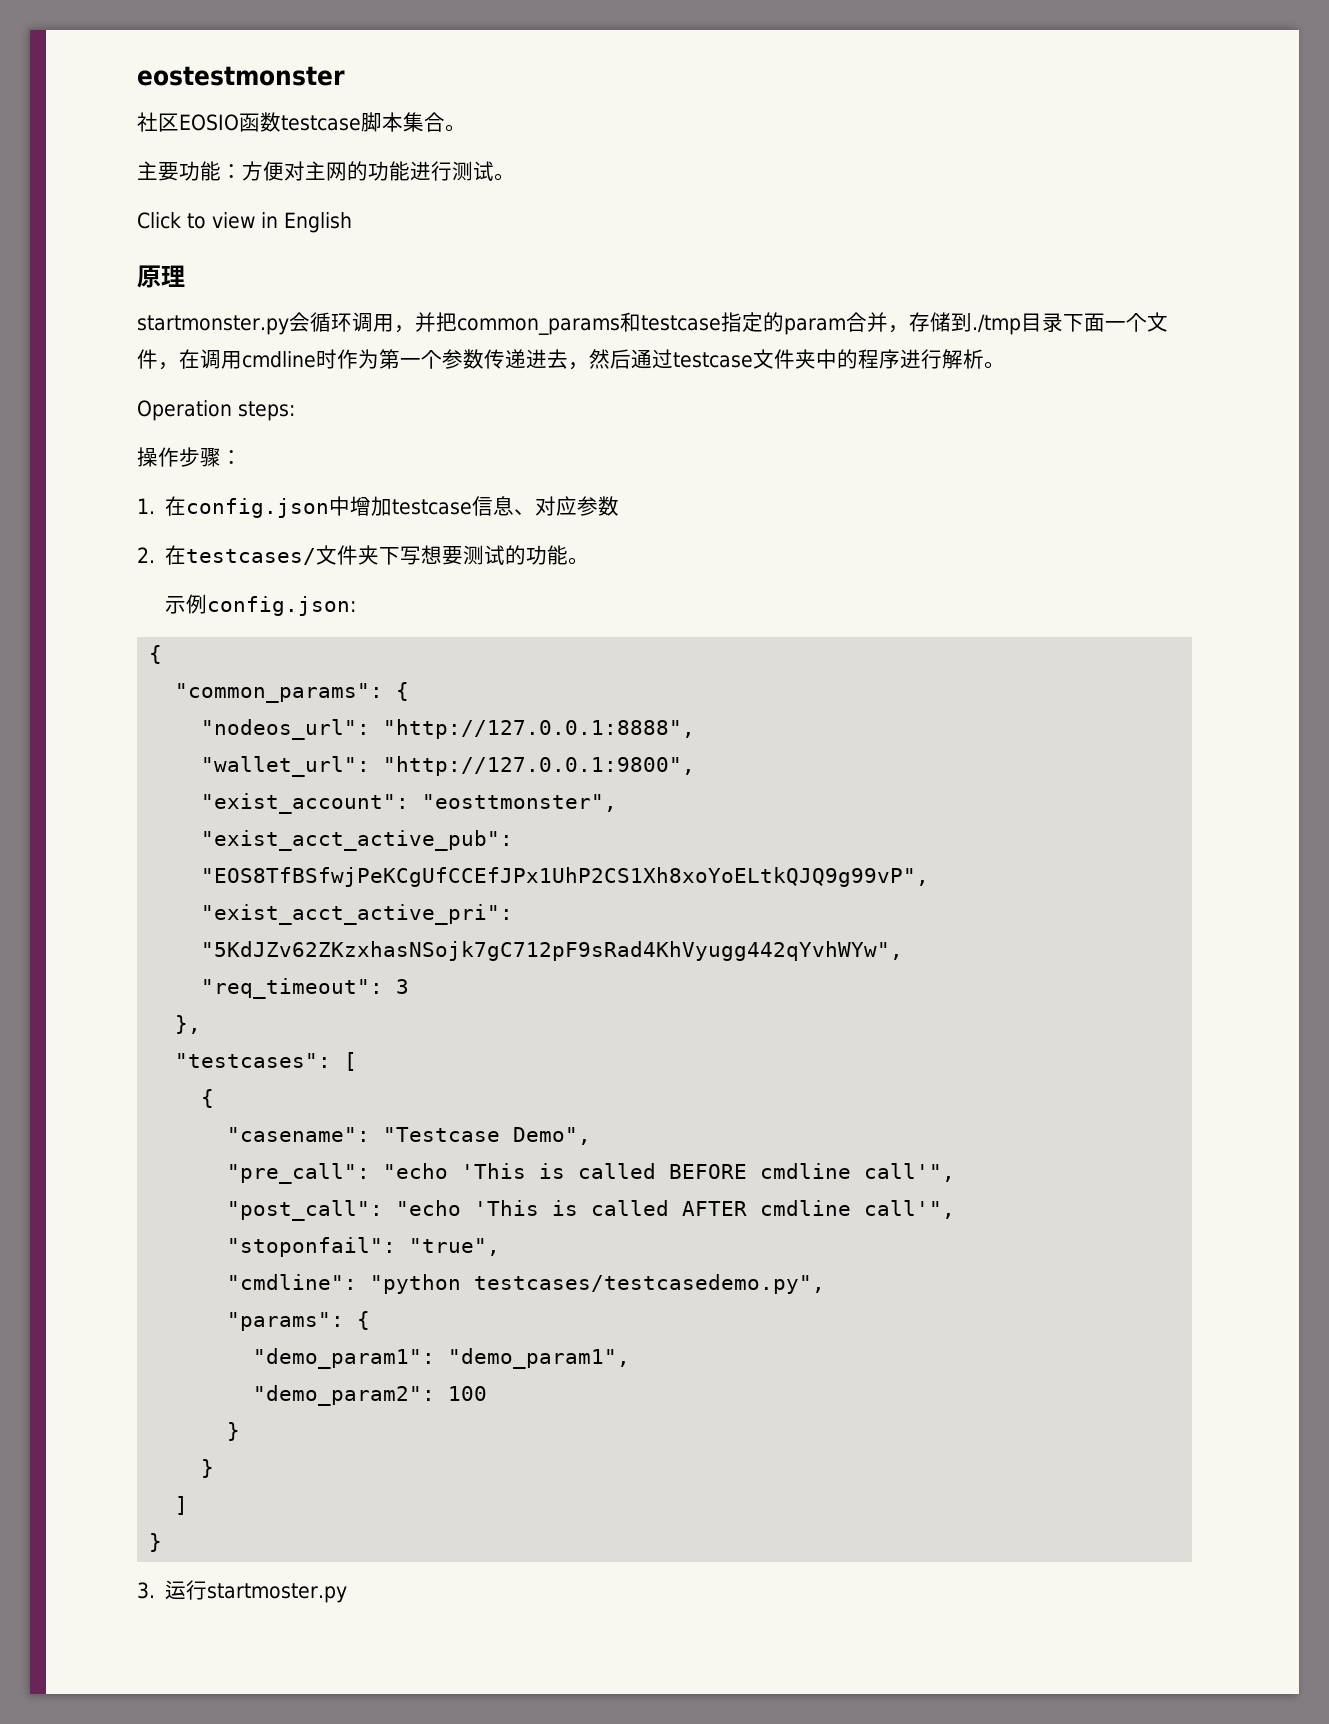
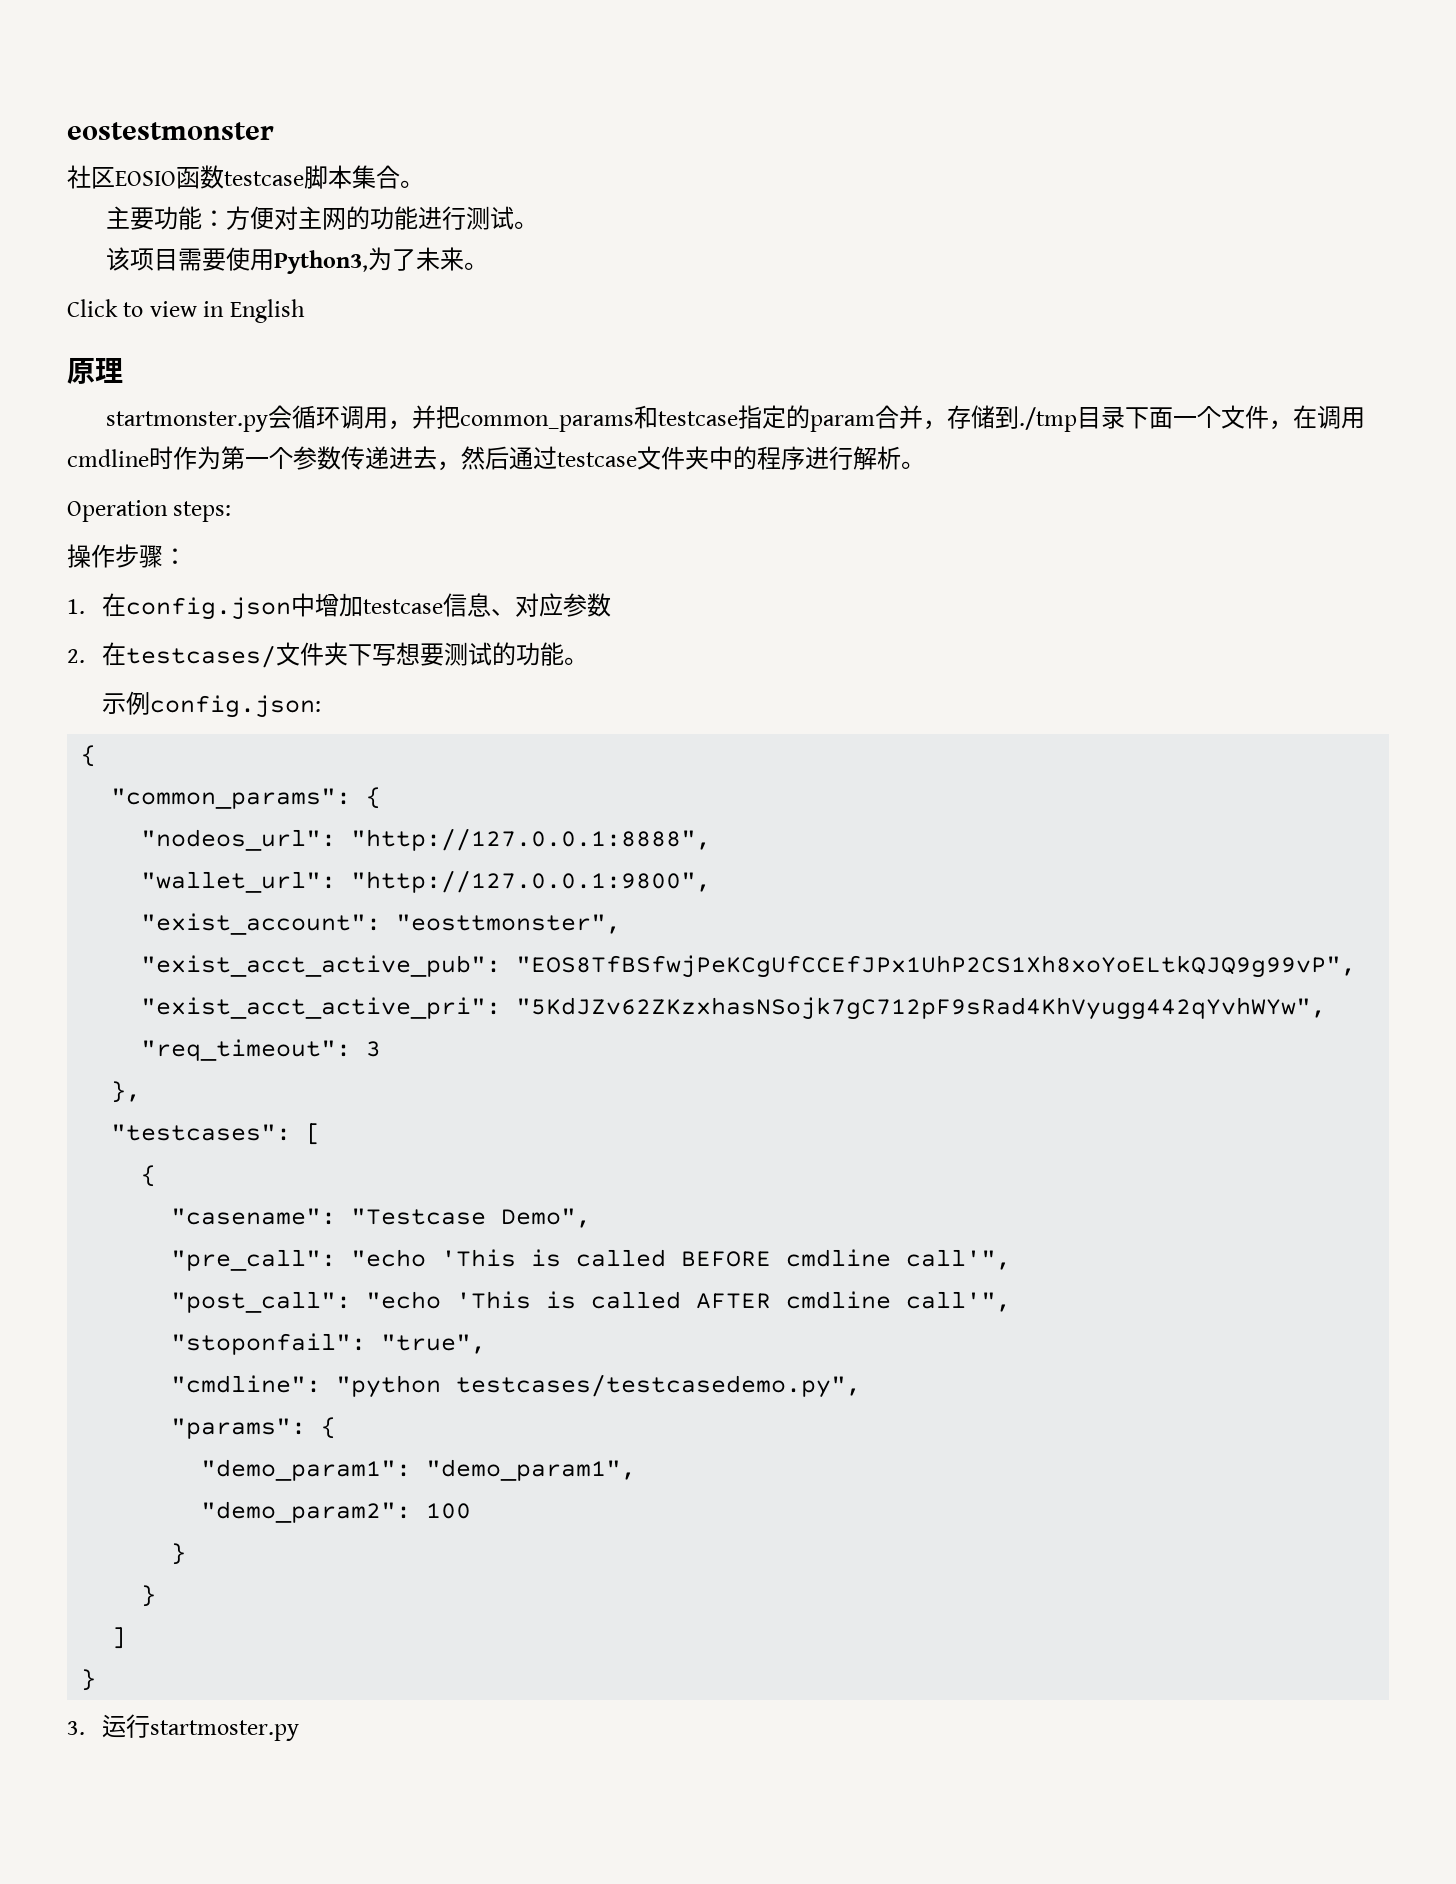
(515, 177) none -> [105,247,488,274] // 该项目需要使用Python3,为了未来。

